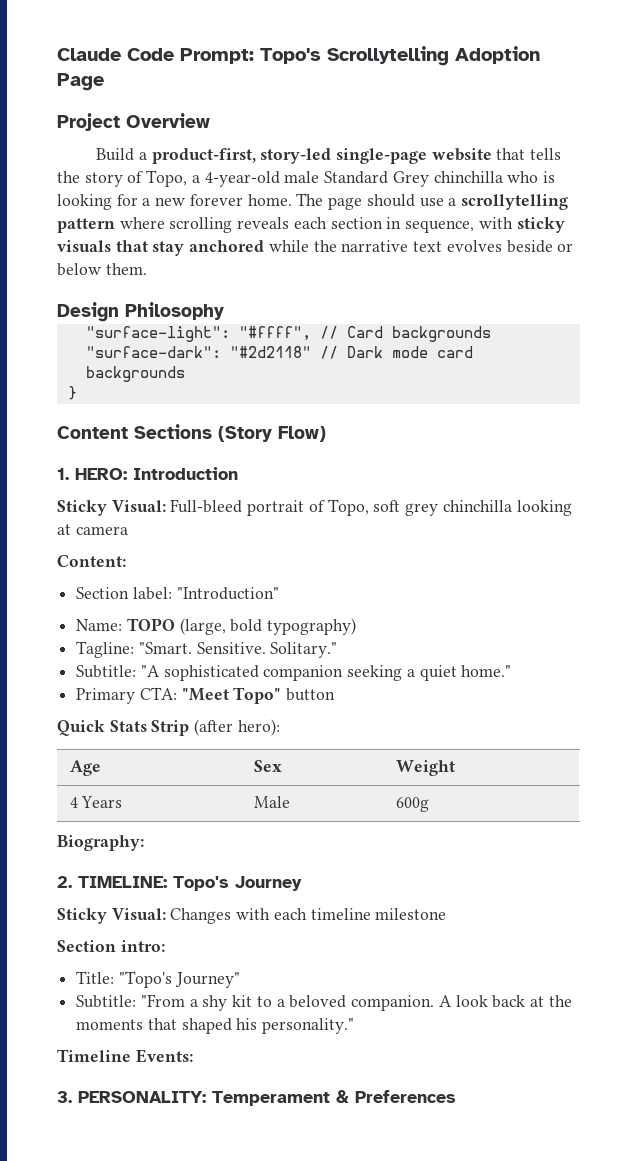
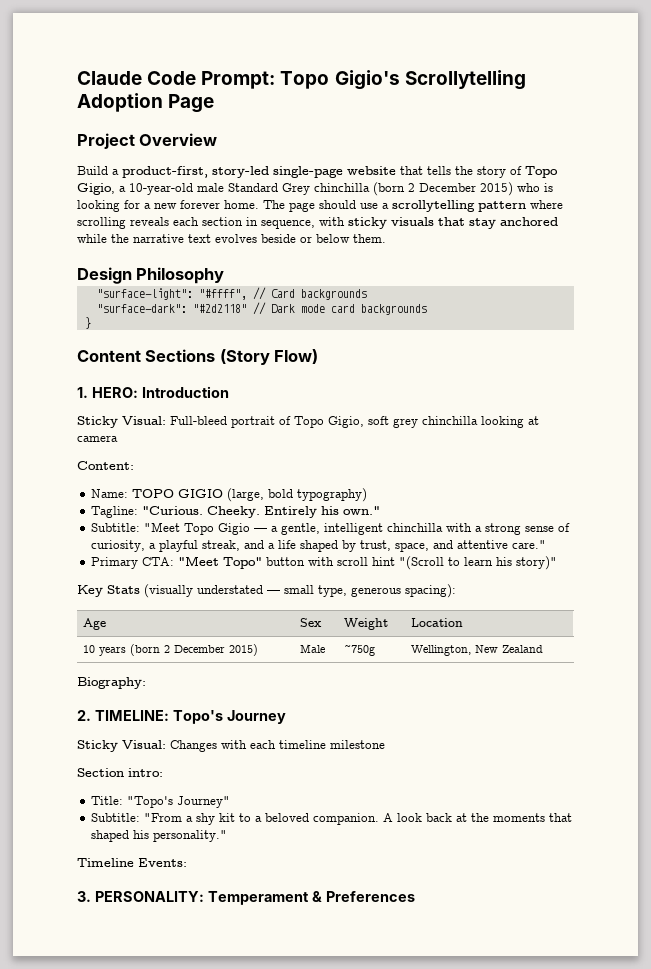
[260,48,321,64] Topo's -> [280,70,400,90] Topo Gigio's
[146,170,503,187] Topo, a 4-year-old male Standard Grey chinchilla -> [525,166,558,178] [77,182,513,196] Topo Gigio, a 10-year-old male Standard Grey chinchilla (born 2 December 2015)
[327,499,369,516] Topo, -> [294,416,364,428] Topo Gigio,
[76,587,279,600] // Section label: "Introduction" -> (134, 465) none
(175, 624) none -> [178,489,224,498] GIGIO
[138,642,338,658] [76,665,512,681] "Smart. Sensitive. Solitary." // Subtitle: "A sophisticated companion seeking a quiet home." -> [142,506,381,518] [91,522,571,535] [91,540,547,552] "Curious. Cheeky. Entirely his own." // Subtitle: "Meet Topo Gigio — a gentle, intelligent chinchilla with a strong sense of curiosity, a playful streak, and a life shaped by trust, space, and attentive care."
[57,719,280,736] [69,760,101,776] [253,760,282,772] [395,760,455,776] [69,796,123,808] [253,796,290,808] [395,797,429,812] // Quick Stats Strip (after hero): // Age | Sex | Weight // 4 Years | Male | 600g -> [308,556,558,570] [77,584,456,598] [83,618,107,630] [300,618,323,627] [344,618,389,630] [411,618,464,627] [83,644,259,656] [300,644,326,653] [344,644,376,656] [411,645,544,656] with scroll hint "(Scroll to learn his story)" // Key Stats (visually understated — small type, generous spacing): // Age | Sex | Weight | Location // 10 years (born 2 December 2015) | Male | ~750g | Wellington, New Zealand

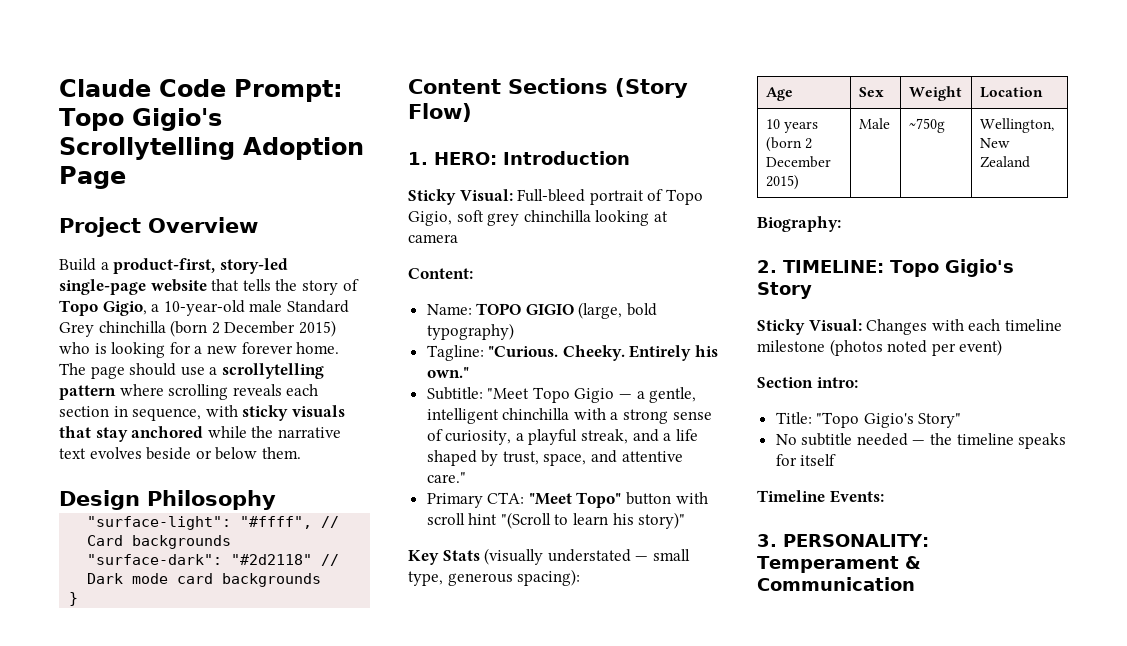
[172,710,286,724] Topo's Journey -> [890,259,1014,277] [757,282,812,299] Topo Gigio's Story
(385, 744) none -> [829,339,1003,356] (photos noted per event)
[127,796,231,808] [91,813,573,825] [91,830,228,842] "Topo's Journey" // Subtitle: "From a shy kit to a beloved companion. A look back at the moments that shaped his personality." -> [816,412,962,428] [775,433,1067,449] [775,454,837,466] "Topo Gigio's Story" // No subtitle needed — the timeline speaks for itself
[325,891,415,902] Preferences -> [757,577,915,591] Communication

